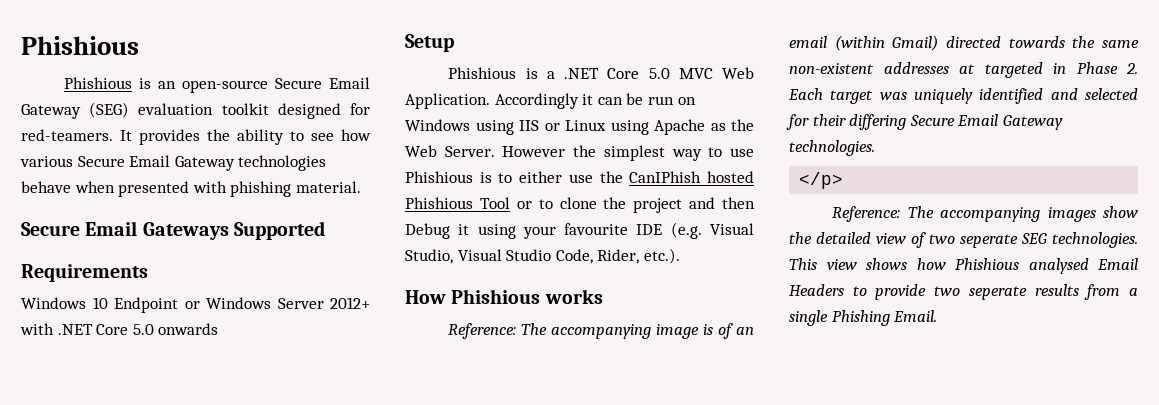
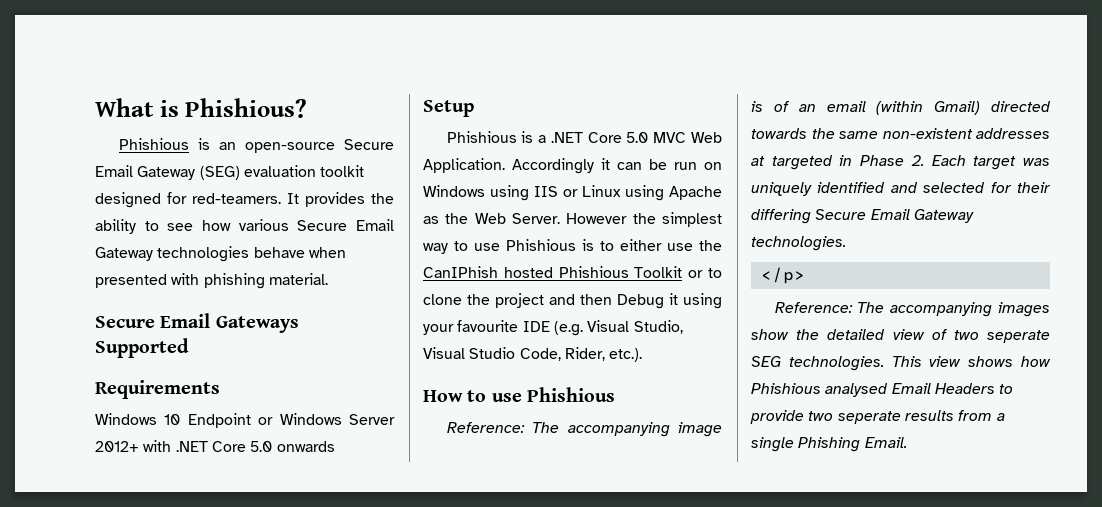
[21,36,139,55] Phishious -> [95,98,308,118] What is Phishious?
[479,197,510,209] Tool -> [634,266,683,278] Toolkit
[451,289,603,304] Phishious works -> [467,387,615,402] to use Phishious

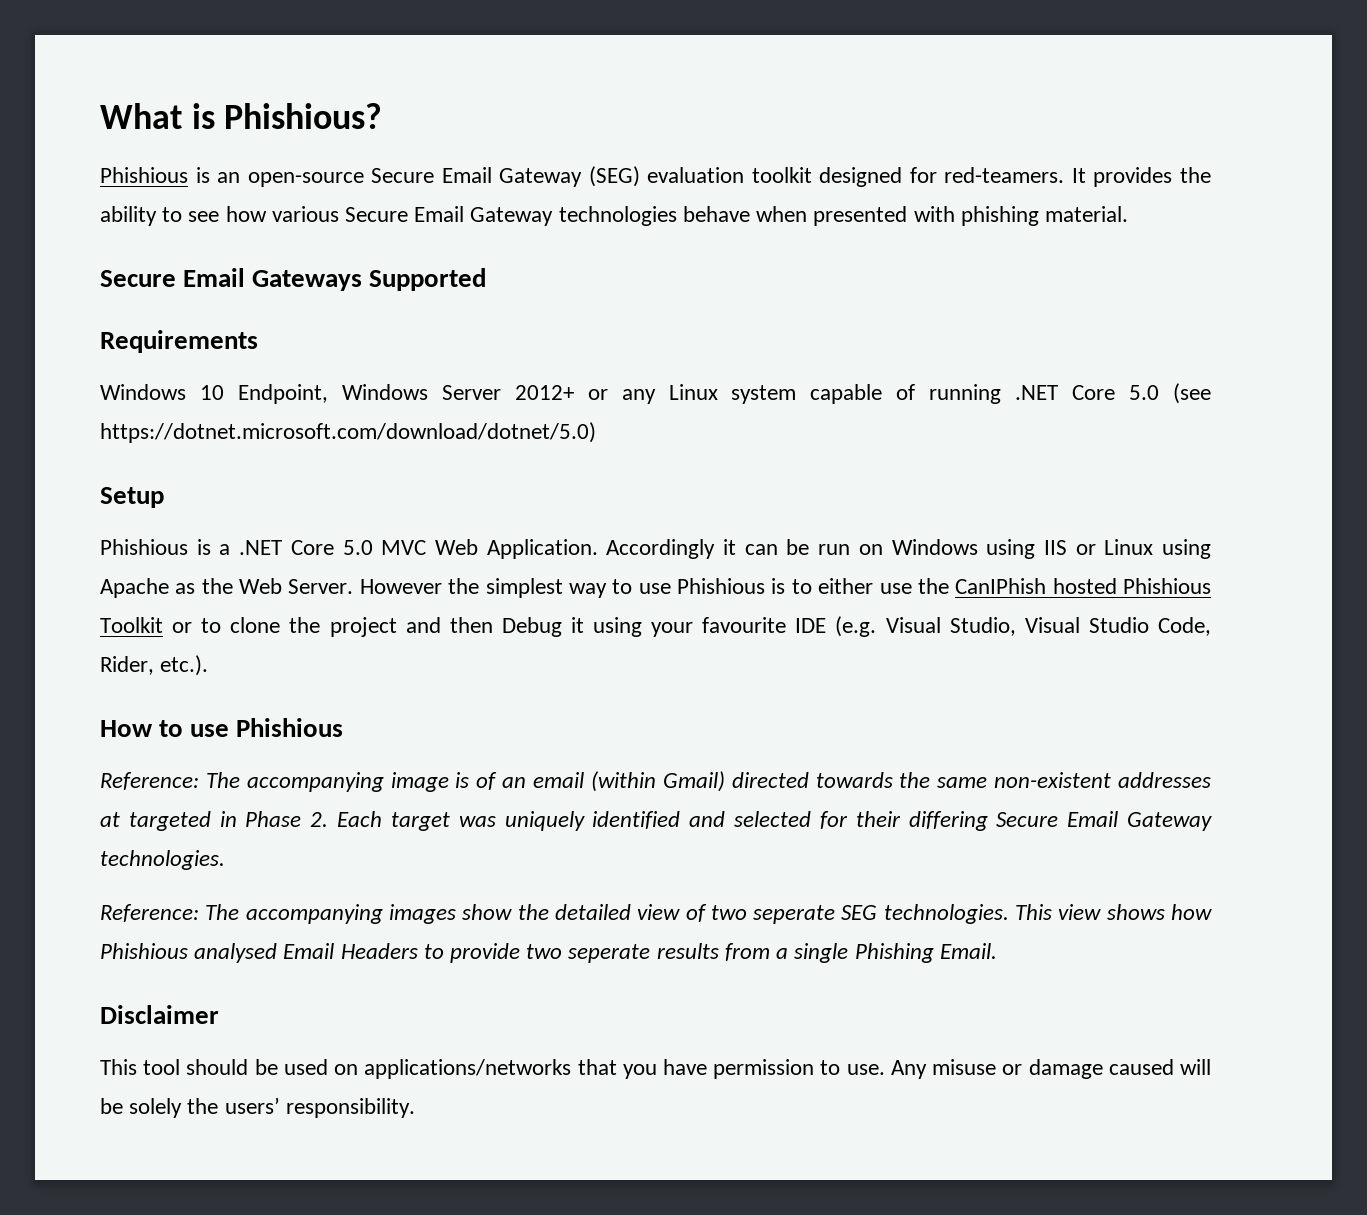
[187,413,274,428] Endpoint or -> [237,384,328,404] Endpoint,
[143,440,335,452] with .NET Core 5.0 onwards -> [587,383,1211,404] [100,422,596,443] or any Linux system capable of running .NET Core 5.0 (see https://dotnet.microsoft.com/download/dotnet/5.0)
[760,267,805,284] // </p> -> (225, 860) none
(907, 442) none -> [100,1005,219,1024] [100,1059,1211,1079] [100,1097,415,1118] // Disclaimer // This tool should be used on applications/networks that you have permission to use. Any misuse or damage caused will be solely the users’ responsibility.

